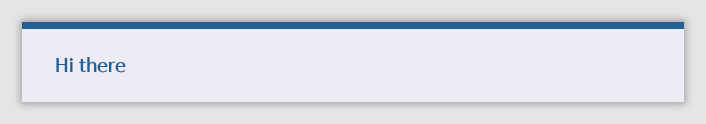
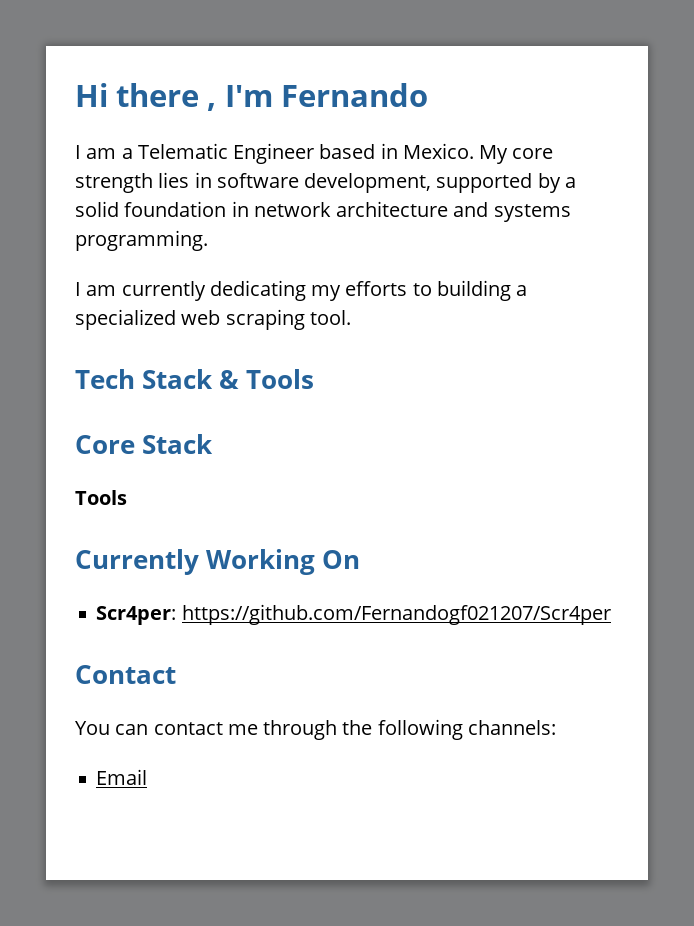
(126, 65) none -> [207,83,428,111] [75,143,554,164] [75,172,576,193] [75,201,571,222] [75,230,208,251] [75,280,528,301] [75,309,351,330] [75,369,315,389] [75,434,214,454] [75,490,127,505] [75,549,361,575] [96,604,611,625] [75,665,176,684] [75,719,556,740] [96,769,148,785] , I'm Fernando // I am a Telematic Engineer based in Mexico. My core strength lies in software development, supported by a solid foundation in network architecture and systems programming. // I am currently dedicating my efforts to building a specialized web scraping tool. // Tech Stack & Tools // Core Stack // Tools // Currently Working On // Scr4per: https://github.com/Fernandogf021207/Scr4per // Contact // You can contact me through the following channels: // Email

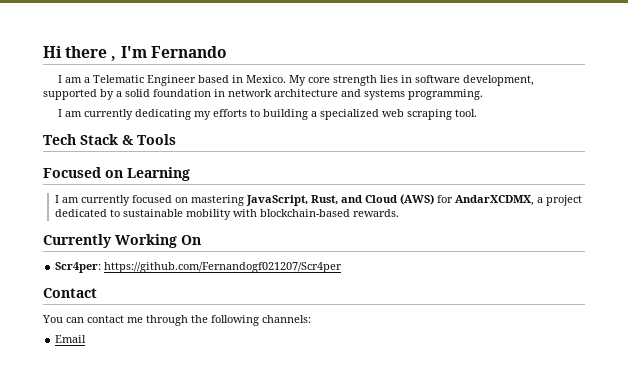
[75,434,214,454] [75,490,127,505] Core Stack // Tools -> [43,167,190,181] [55,194,583,206] [55,209,400,220] Focused on Learning // I am currently focused on mastering JavaScript, Rust, and Cloud (AWS) for AndarXCDMX, a project dedicated to sustainable mobility with blockchain-based rewards.

